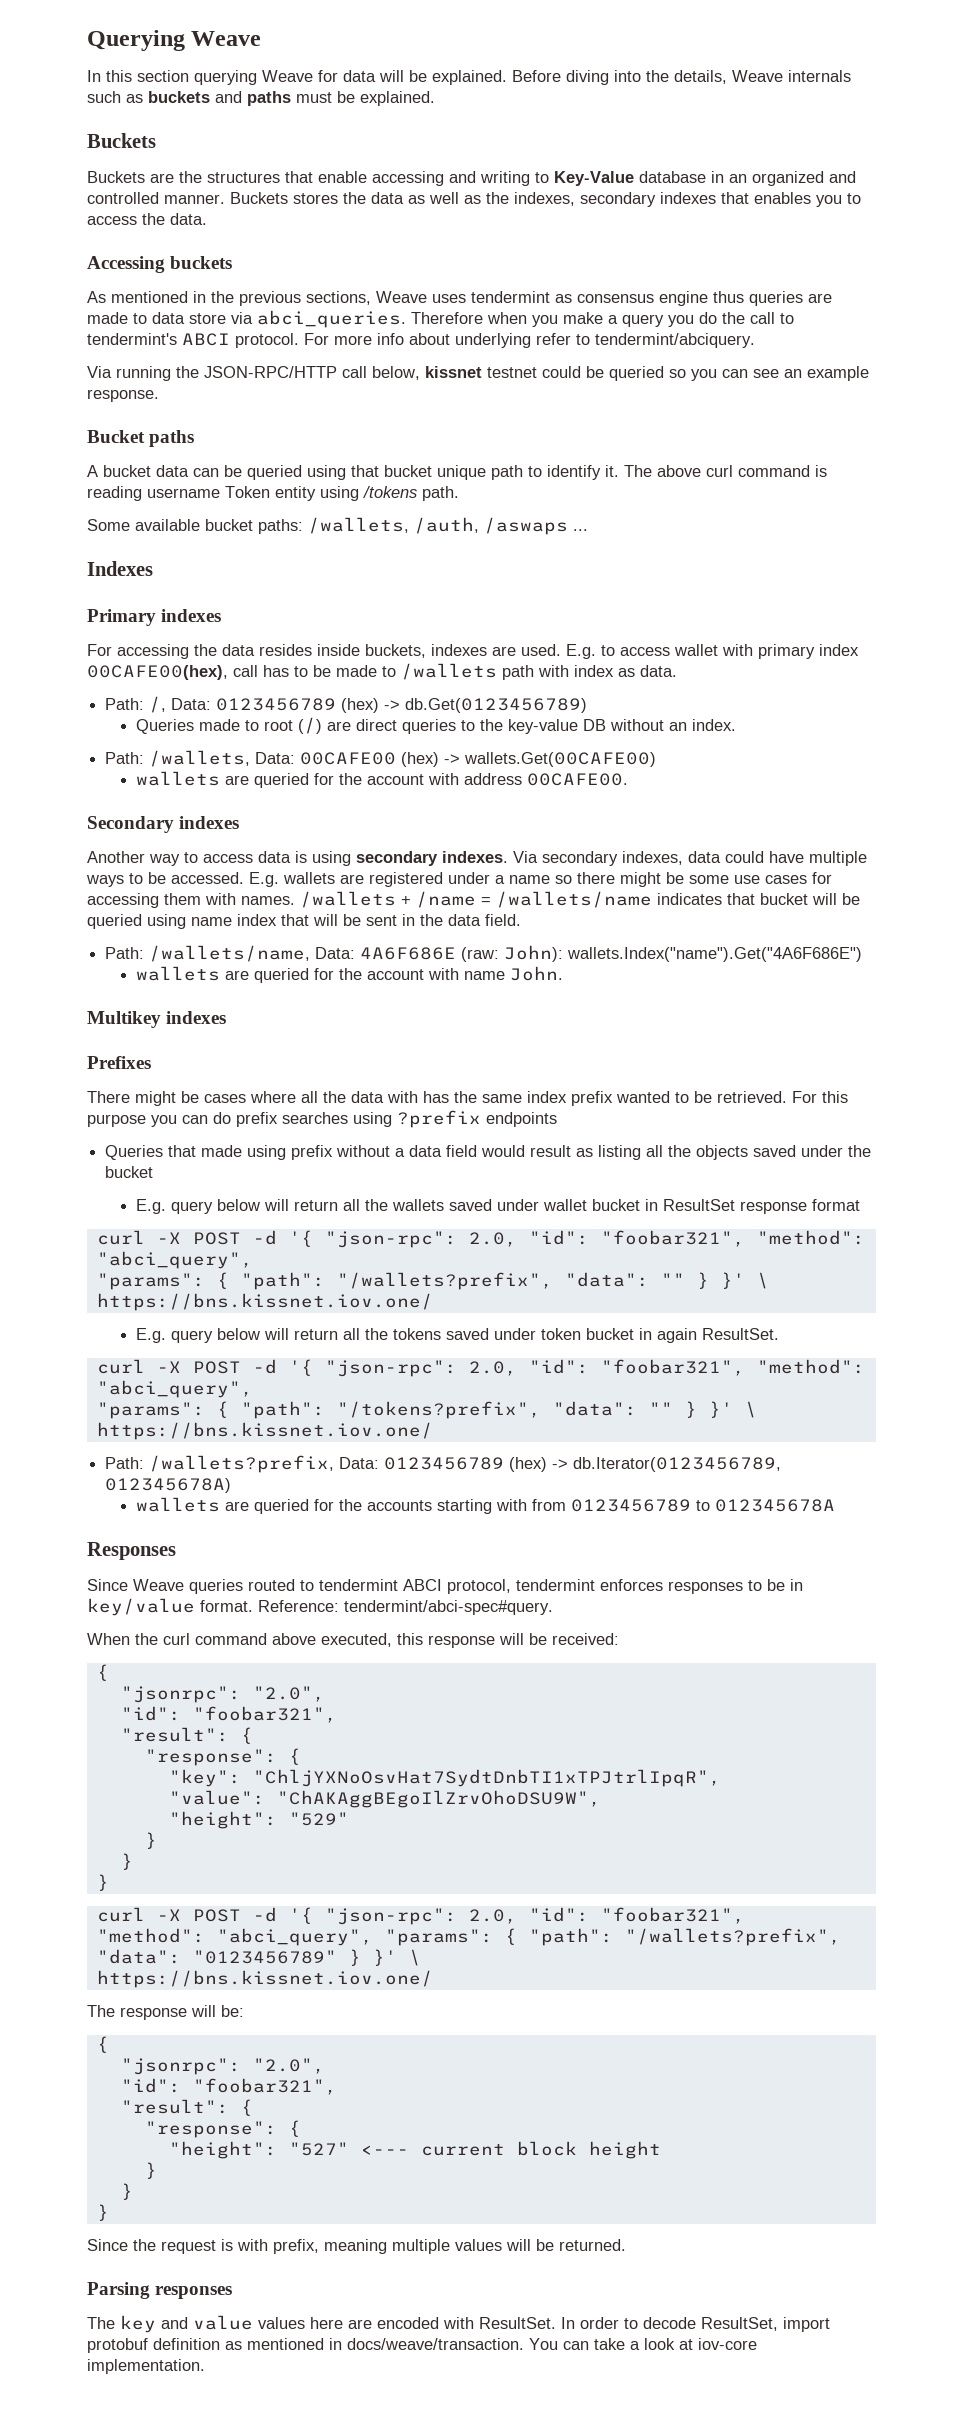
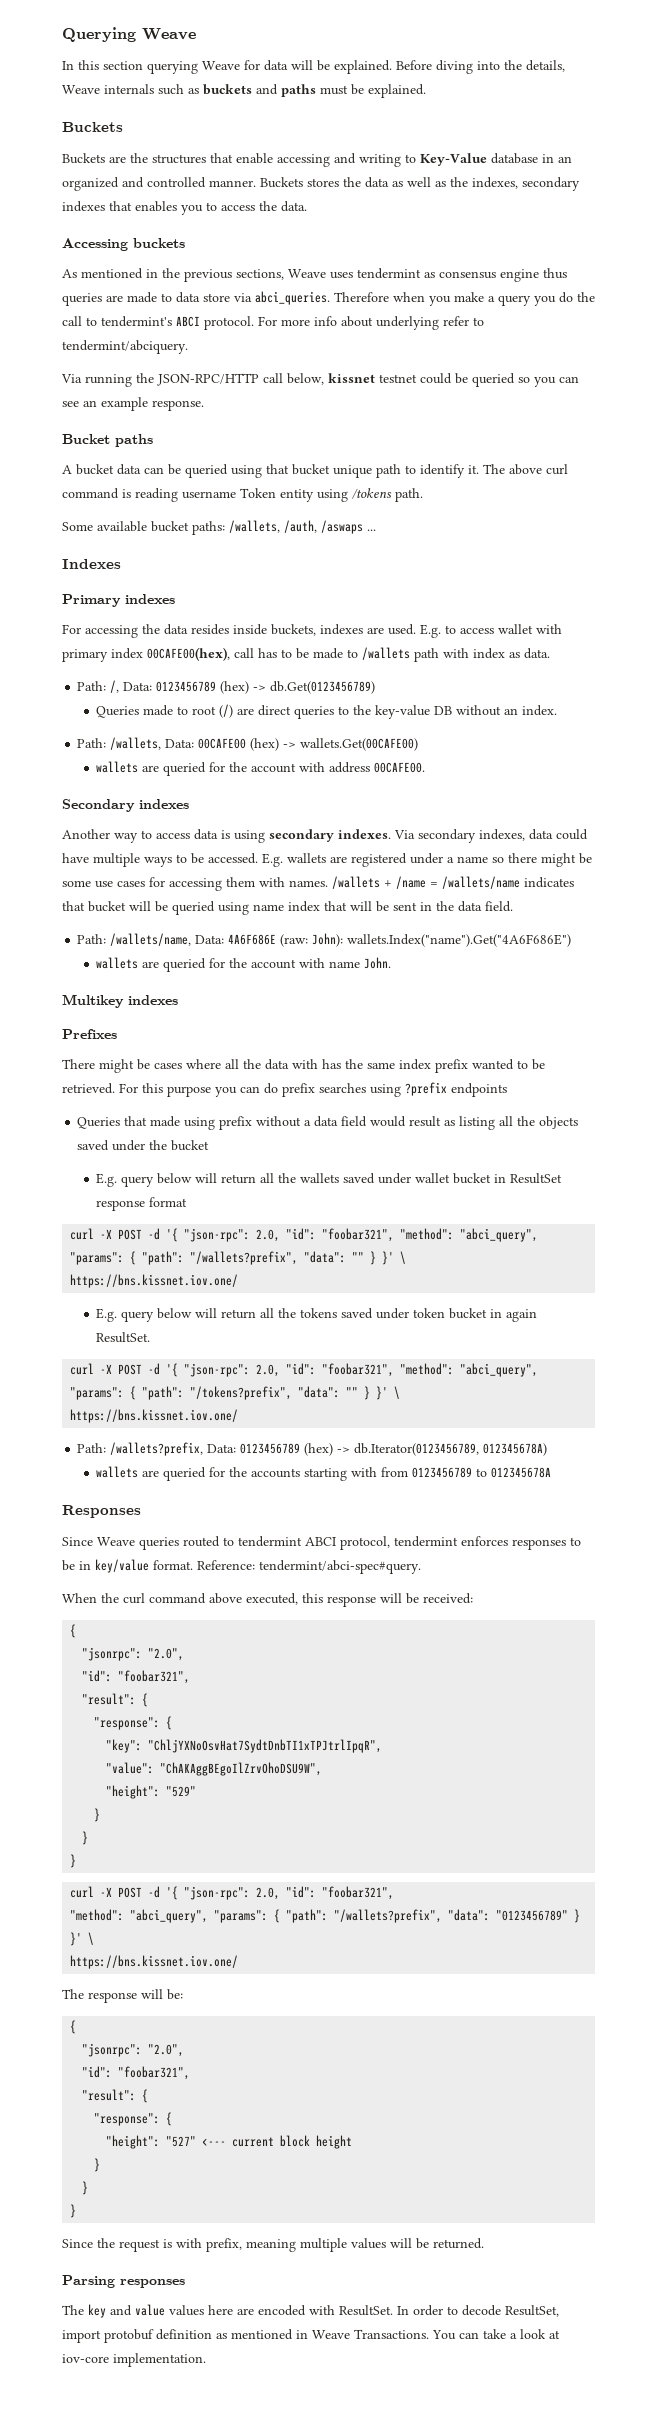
[347,2338,524,2350] docs/weave/transaction. -> [312,2329,429,2339] Weave Transactions.

